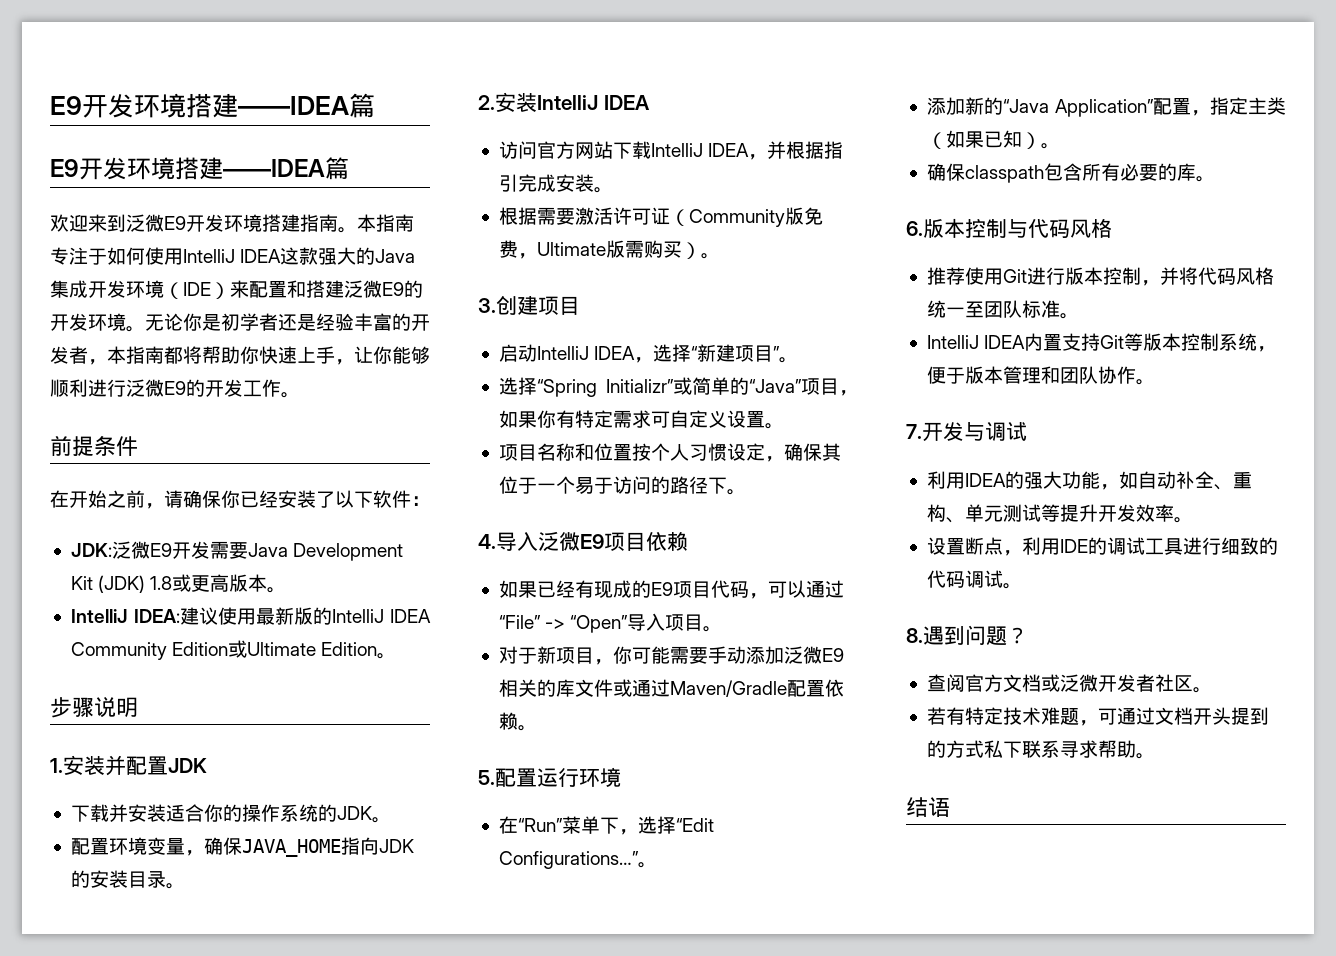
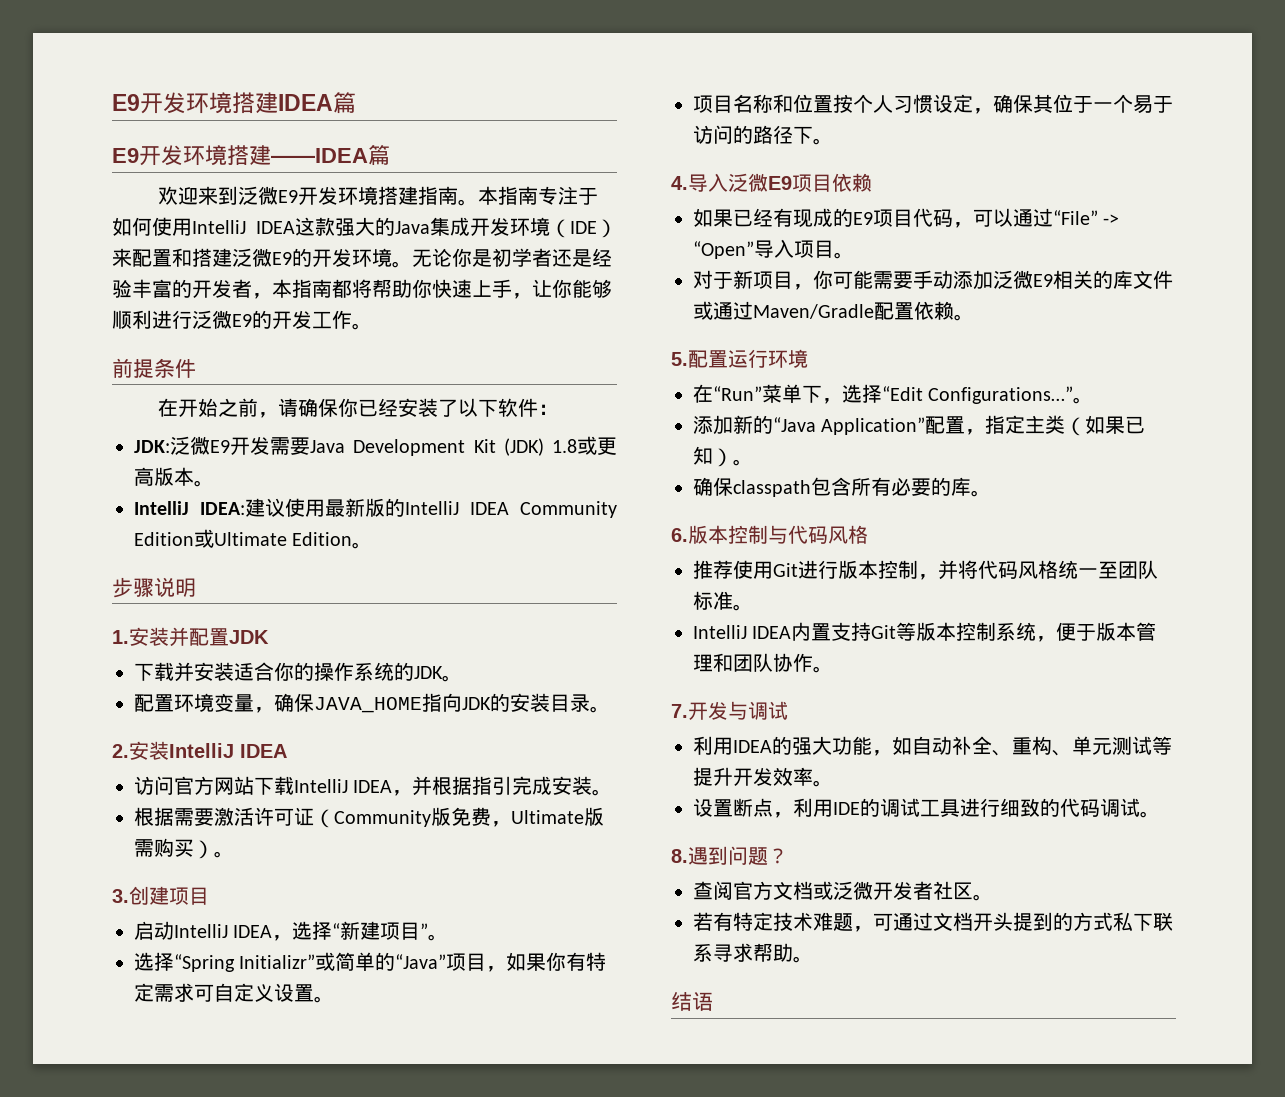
[50,93,349,118] E9开发环境搭建——IDEA -> [112,92,333,114] E9开发环境搭建IDEA

